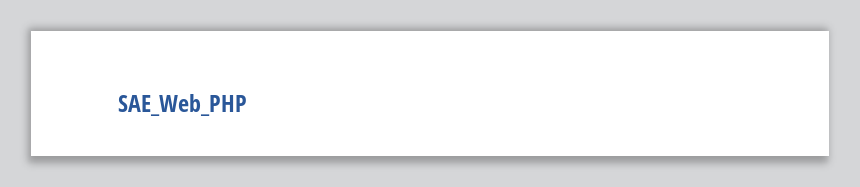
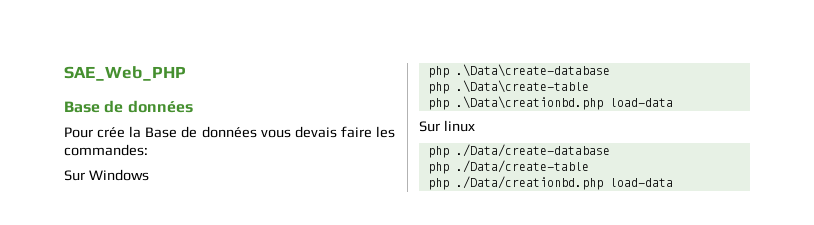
(247, 105) none -> [64,100,193,113] [64,126,395,138] [64,144,148,156] [64,169,149,181] [427,64,610,78] [427,80,589,94] [427,96,673,110] [419,120,475,132] [427,144,610,158] [427,160,589,174] [427,176,673,190] // Base de données // Pour crée la Base de données vous devais faire les commandes: // Sur Windows // php .\Data\create-database // php .\Data\create-table // php .\Data\creationbd.php load-data // Sur linux // php ./Data/create-database // php ./Data/create-table // php ./Data/creationbd.php load-data

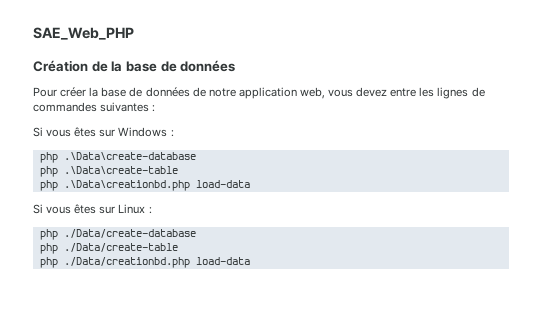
[64,101,100,113] Base -> [33,60,157,72] Création de la base
[97,126,395,138] [64,144,148,156] [64,170,85,181] crée la Base de données vous devais faire les commandes: // Sur -> [60,87,485,99] [33,102,156,112] [33,127,116,137] créer la base de données de notre application web, vous devez entre les lignes de commandes suivantes : // Si vous êtes sur
(149, 175) none -> [170,130,174,137] :
[419,120,475,132] Sur linux -> [33,204,152,214] Si vous êtes sur Linux :

